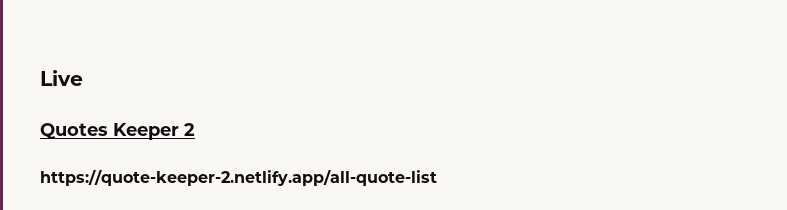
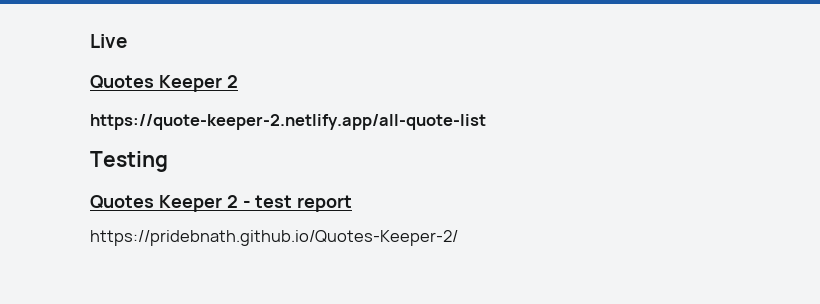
(437, 177) none -> [90,151,168,172] [90,195,353,212] [90,230,458,246] // Testing // Quotes Keeper 2 - test report // https://pridebnath.github.io/Quotes-Keeper-2/

